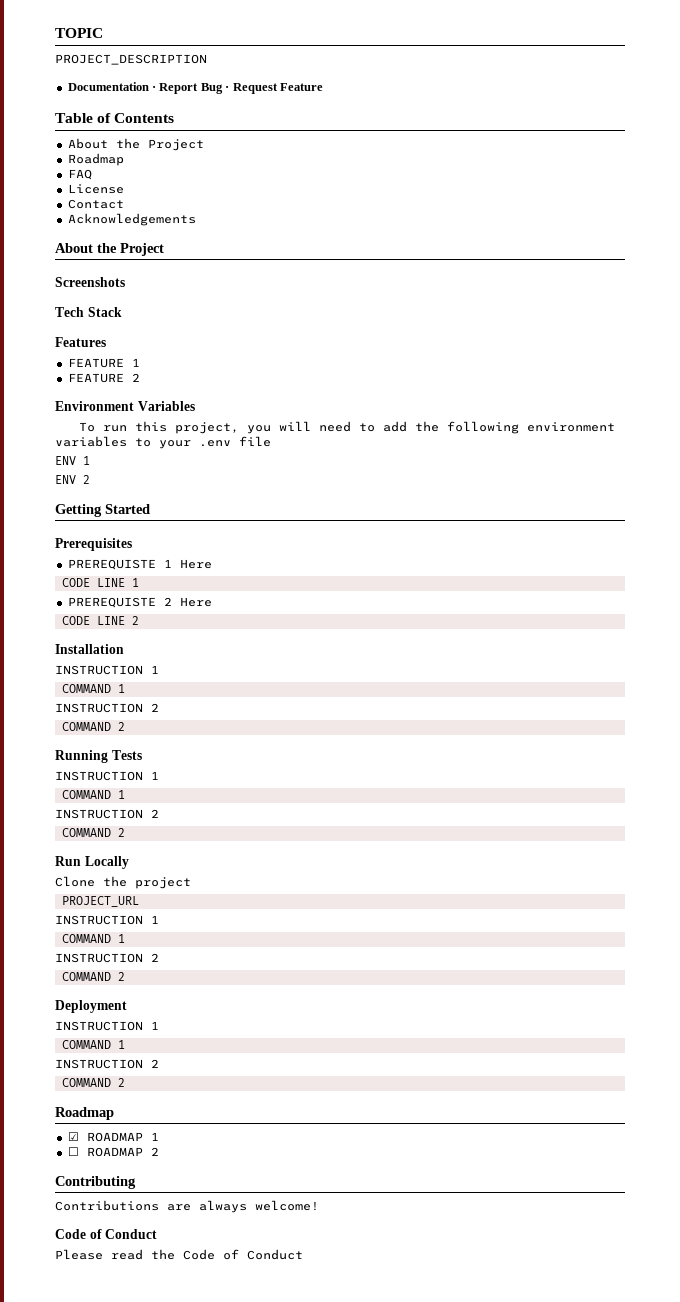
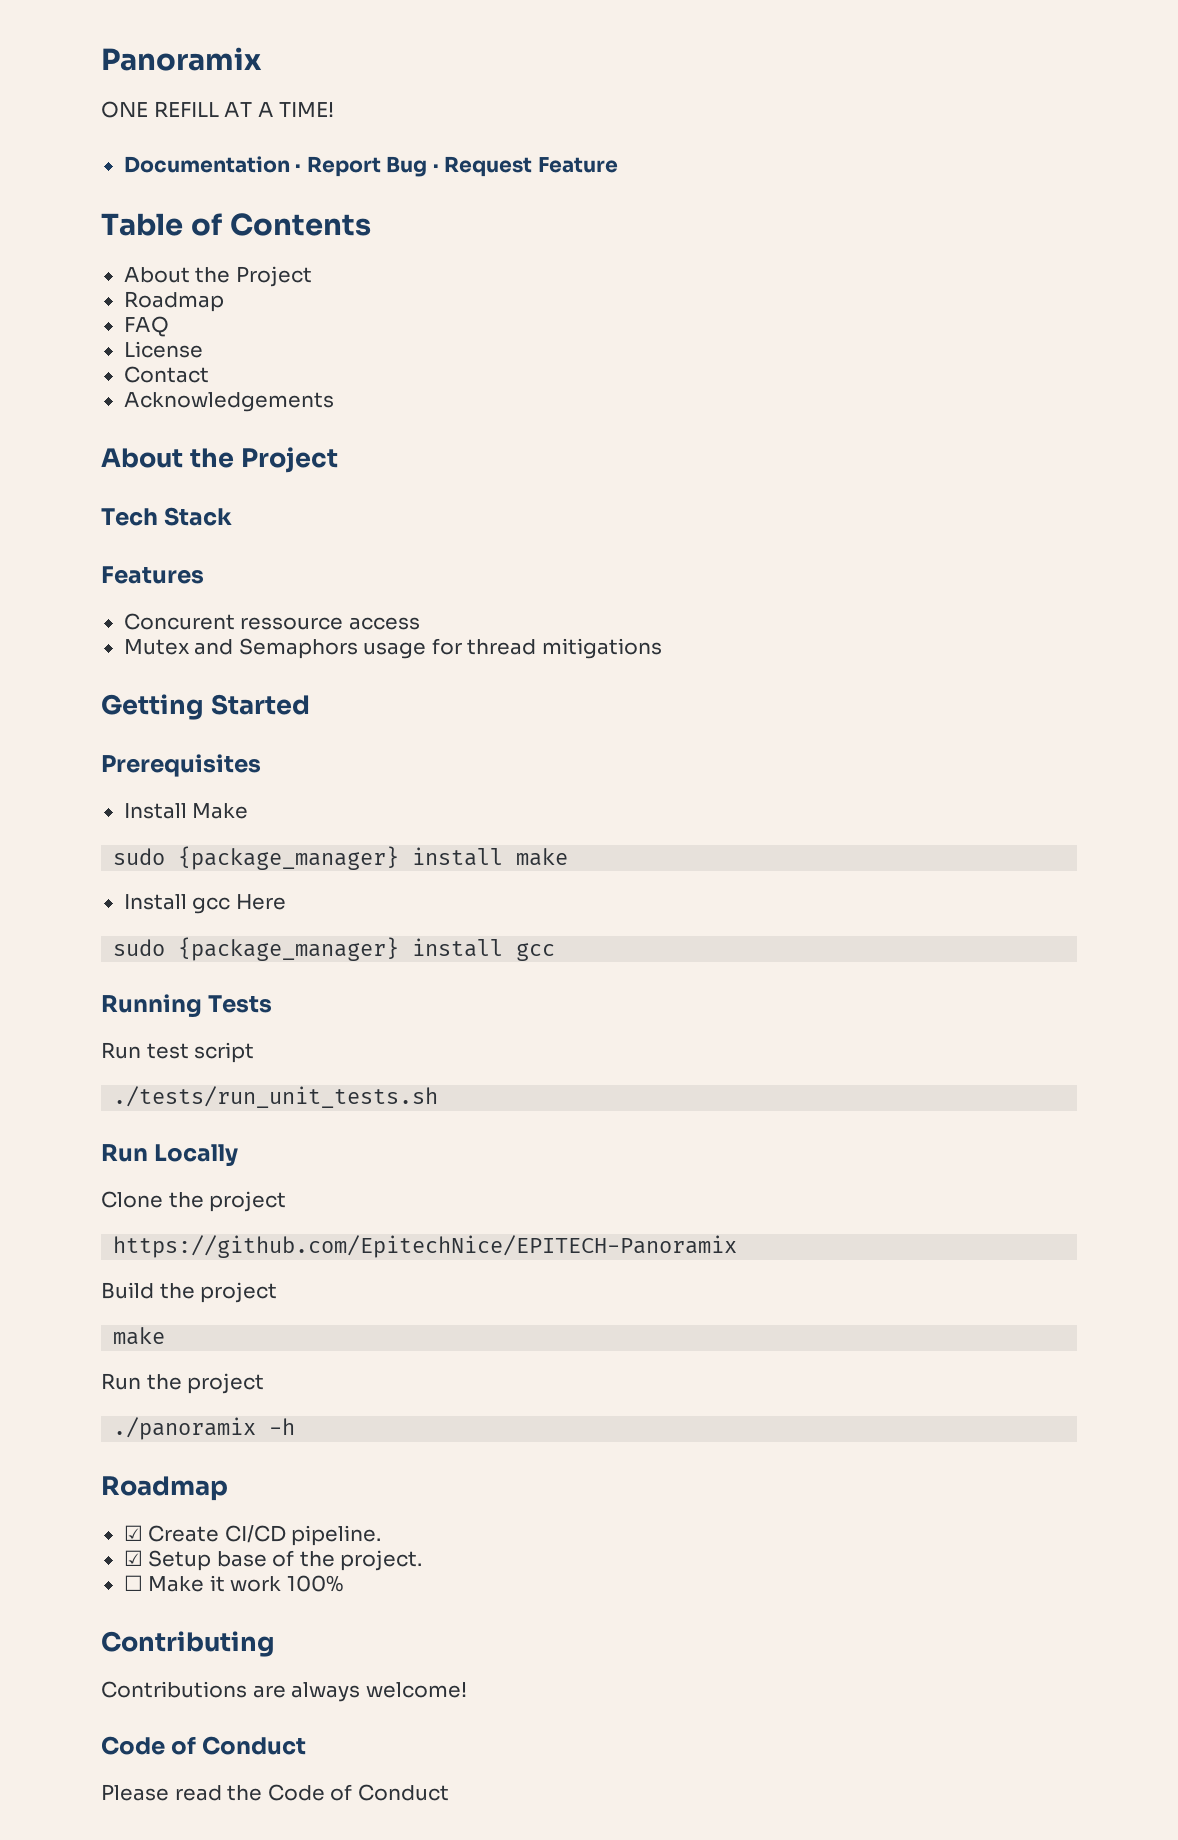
[55,28,103,38] [55,54,207,65] TOPIC // PROJECT_DESCRIPTION -> [101,47,262,71] [101,101,335,118] Panoramix // ONE REFILL AT A TIME!
[55,277,125,287] // Screenshots -> (338, 460) none
[67,358,140,368] [67,373,140,383] [55,401,195,411] [78,421,615,434] [55,436,271,449] [55,456,90,465] [55,475,90,484] [55,504,150,517] [55,538,132,551] [67,559,212,570] [61,578,139,587] [67,597,212,608] [61,616,139,625] [55,644,124,654] [55,665,159,675] [61,684,125,693] [55,703,159,713] [61,722,125,731] [55,750,142,763] [55,771,159,781] [61,790,125,799] [55,809,159,819] [61,828,125,837] FEATURE 1 // FEATURE 2 // Environment Variables // To run this project, you will need to add the following environment variables to your .env file // ENV 1 // ENV 2 // Getting Started // Prerequisites // PREREQUISTE 1 Here // CODE LINE 1 // PREREQUISTE 2 Here // CODE LINE 2 // Installation // INSTRUCTION 1 // COMMAND 1 // INSTRUCTION 2 // COMMAND 2 // Running Tests // INSTRUCTION 1 // COMMAND 1 // INSTRUCTION 2 // COMMAND 2 -> [123,613,420,630] [123,638,662,659] [101,694,310,720] [101,754,261,777] [123,803,249,819] [113,846,569,870] [123,894,286,914] [113,937,556,961] [101,994,273,1018] [101,1042,255,1063] [113,1086,439,1108] Concurent ressource access // Mutex and Semaphors usage for thread mitigations // Getting Started // Prerequisites // Install Make // sudo {package_manager} install make // Install gcc Here // sudo {package_manager} install gcc // Running Tests // Run test script // ./tests/run_unit_tests.sh
[61,896,139,907] [55,915,159,925] [61,934,125,943] [55,953,159,963] [61,972,125,981] [55,1000,127,1013] [55,1021,159,1031] [61,1040,125,1049] [55,1059,159,1069] [61,1078,125,1087] [55,1107,114,1120] [67,1132,159,1142] [67,1147,159,1157] PROJECT_URL // INSTRUCTION 1 // COMMAND 1 // INSTRUCTION 2 // COMMAND 2 // Deployment // INSTRUCTION 1 // COMMAND 1 // INSTRUCTION 2 // COMMAND 2 // Roadmap // ☑ ROADMAP 1 // ☐ ROADMAP 2 -> [113,1235,738,1258] [101,1282,278,1303] [113,1327,166,1345] [101,1373,265,1394] [113,1417,296,1440] [101,1476,228,1501] [123,1525,382,1546] [123,1550,423,1571] [123,1575,343,1592] https://github.com/EpitechNice/EPITECH-Panoramix // Build the project // make // Run the project // ./panoramix -h // Roadmap // ☑ Create CI/CD pipeline. // ☑ Setup base of the project. // ☐ Make it work 100%

